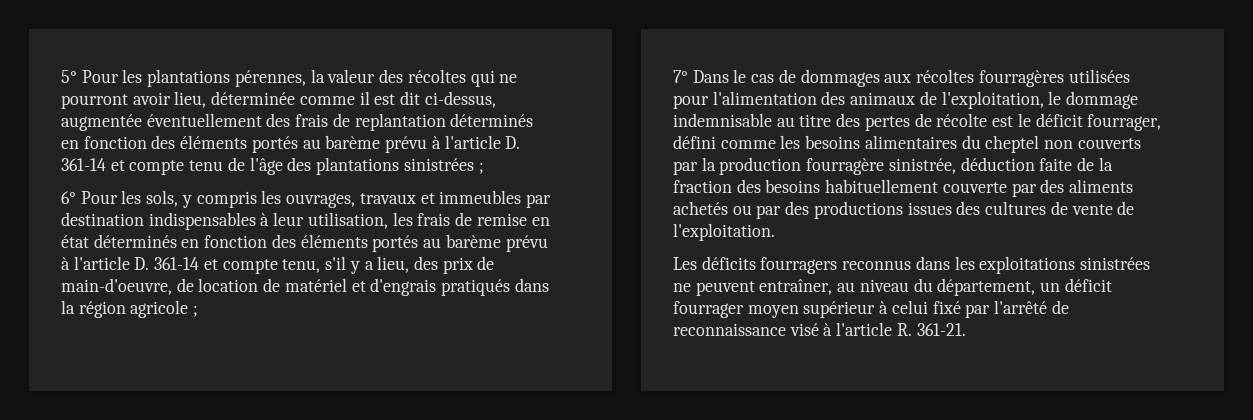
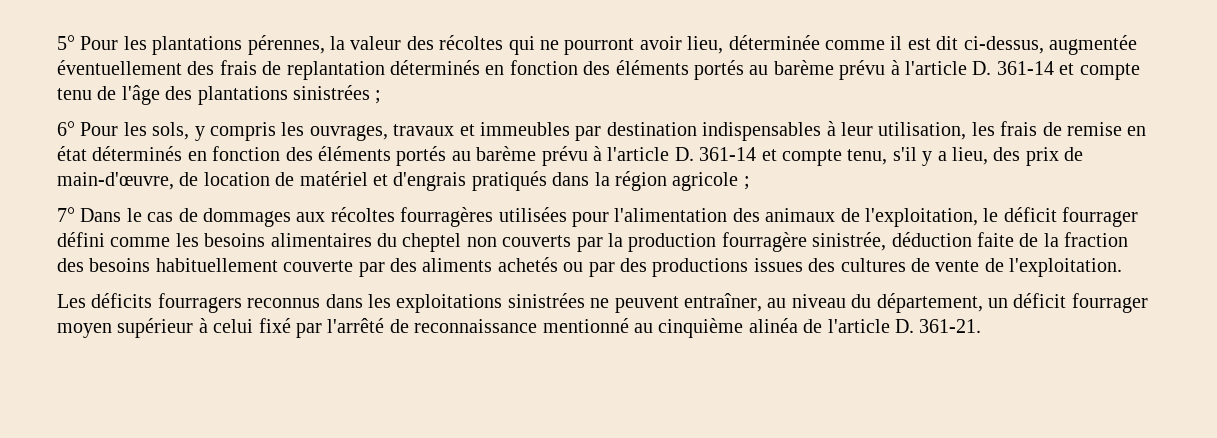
[61,278,172,295] main-d'oeuvre, -> [57,172,174,190] main-d'œuvre,
[1066,91,1139,109] [673,113,1162,131] dommage indemnisable au titre des pertes de récolte est le déficit fourrager, -> [1003,207,1139,227] déficit fourrager
[789,322,912,336] visé à l'article R. -> [542,318,914,338] mentionné au cinquième alinéa de l'article D.

